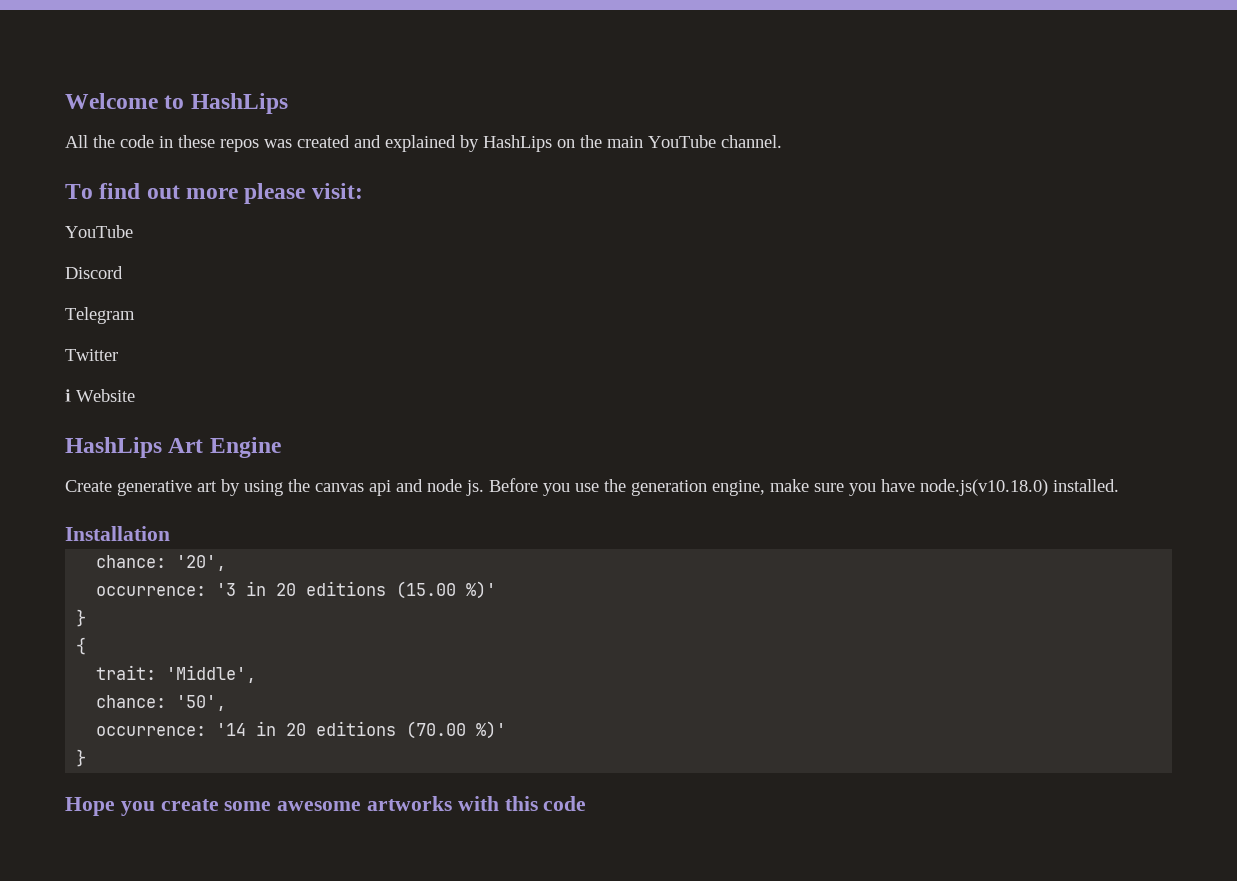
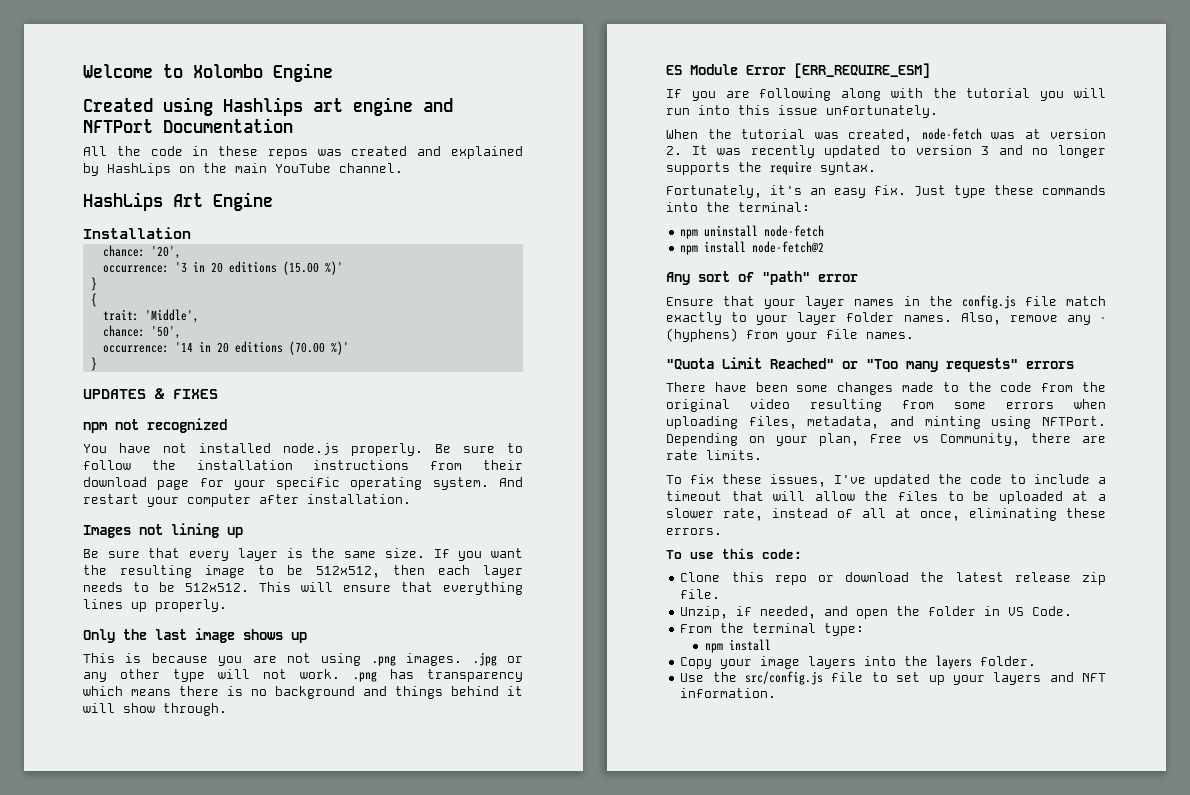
[190,93,288,114] HashLips -> [193,63,333,82] [83,97,453,116] [83,118,293,133] Xolombo Engine // Created using Hashlips art engine and NFTPort Documentation
[65,183,363,204] [65,225,133,238] [65,266,123,279] [65,307,135,324] [65,349,118,361] [65,389,135,402] [65,437,281,458] [65,478,1119,496] To find out more please visit: // YouTube // Discord // Telegram // Twitter // ℹ Website // HashLips Art Engine // Create generative art by using the canvas api and node js. Before you use the generation engine, make sure you have node.js(v10.18.0) installed. -> [83,192,273,211] HashLips Art Engine
[65,796,587,816] Hope you create some awesome artworks with this code -> [83,388,218,399] [83,418,227,433] [83,443,523,456] [83,460,523,470] [83,477,523,490] [83,494,411,507] [83,523,243,538] [83,548,523,561] [83,565,523,578] [83,582,523,595] [83,599,227,612] [83,628,307,643] [83,652,523,666] [83,669,523,682] [83,686,523,699] [83,703,227,716] [666,63,930,78] [666,88,1106,101] [666,105,938,118] [666,128,1106,142] [666,145,1106,158] [666,161,876,175] [666,185,1106,198] [666,202,810,212] [680,225,825,239] [680,241,825,255] [666,271,858,285] [666,295,1106,309] [666,312,1106,325] [666,328,914,342] [666,357,1074,372] [666,382,1106,395] [666,399,1106,412] [666,416,1106,429] [666,433,1106,446] [666,450,762,460] [666,474,1106,487] [666,491,1106,504] [666,508,1106,521] [666,528,722,535] [666,548,802,559] [680,572,1106,585] [680,589,721,599] [680,606,1073,619] [680,623,865,636] [704,639,771,653] [680,655,1037,669] [680,671,1106,685] [680,688,777,698] UPDATES & FIXES // npm not recognized // You have not installed node.js properly. Be sure to follow the installation instructions from their download page for your specific operating system. And restart your computer after installation. // Images not lining up // Be sure that every layer is the same size. If you want the resulting image to be 512x512, then each layer needs to be 512x512. This will ensure that everything lines up properly. // Only the last image shows up // This is because you are not using .png images. .jpg or any other type will not work. .png has transparency which means there is no background and things behind it will show through. // ES Module Error [ERR_REQUIRE_ESM] // If you are following along with the tutorial you will run into this issue unfortunately. // When the tutorial was created, node-fetch was at version 2. It was recently updated to version 3 and no longer supports the require syntax. // Fortunately, it's an easy fix. Just type these commands into the terminal: // npm uninstall node-fetch // npm install node-fetch@2 // Any sort of "path" error // Ensure that your layer names in the config.js file match exactly to your layer folder names. Also, remove any - (hyphens) from your file names. // "Quota Limit Reached" or "Too many requests" errors // There have been some changes made to the code from the original video resulting from some errors when uploading files, metadata, and minting using NFTPort. Depending on your plan, Free vs Community, there are rate limits. // To fix these issues, I've updated the code to include a timeout that will allow the files to be uploaded at a slower rate, instead of all at once, eliminating these errors. // To use this code: // Clone this repo or download the latest release zip file. // Unzip, if needed, and open the folder in VS Code. // From the terminal type: // npm install // Copy your image layers into the layers folder. // Use the src/config.js file to set up your layers and NFT information.

